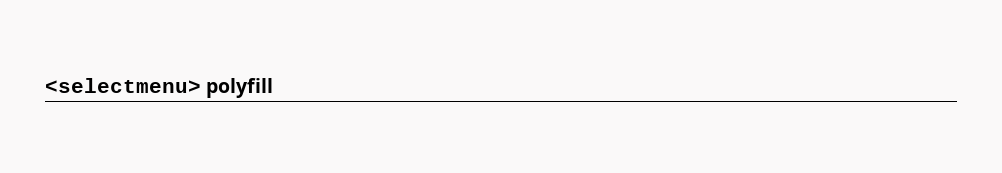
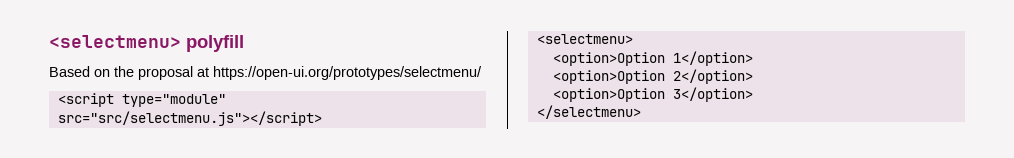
(274, 88) none -> [49,66,482,80] [57,93,226,107] [57,111,322,126] [536,34,633,44] [552,51,753,66] [552,69,753,84] [552,87,753,102] [536,105,641,119] // Based on the proposal at https://open-ui.org/prototypes/selectmenu/ // <script type="module" src="src/selectmenu.js"></script> // <selectmenu> // <option>Option 1</option> // <option>Option 2</option> // <option>Option 3</option> // </selectmenu>

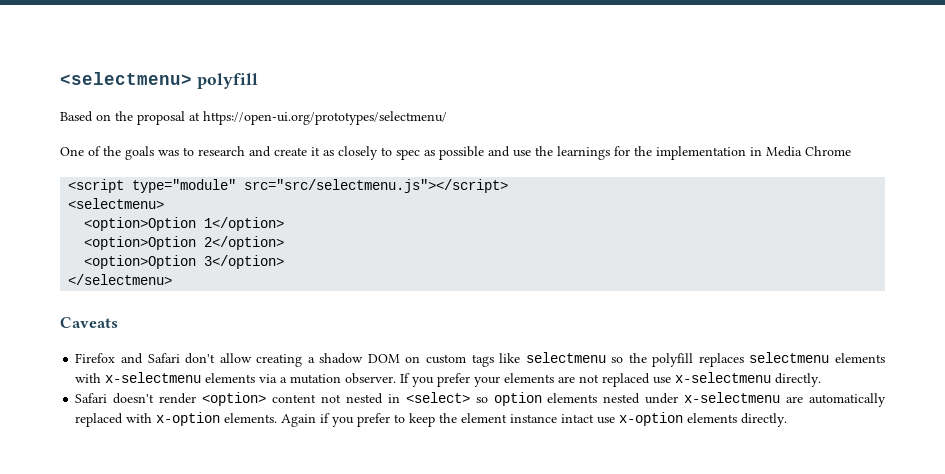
(482, 73) none -> [60,146,851,160] // One of the goals was to research and create it as closely to spec as possible and use the learnings for the implementation in Media Chrome
(641, 112) none -> [60,317,118,328] [75,352,885,367] [75,372,822,387] [75,392,887,407] [75,412,788,427] // Caveats // Firefox and Safari don't allow creating a shadow DOM on custom tags like selectmenu so the polyfill replaces selectmenu elements with x-selectmenu elements via a mutation observer. If you prefer your elements are not replaced use x-selectmenu directly. // Safari doesn't render <option> content not nested in <select> so option elements nested under x-selectmenu are automatically replaced with x-option elements. Again if you prefer to keep the element instance intact use x-option elements directly.

